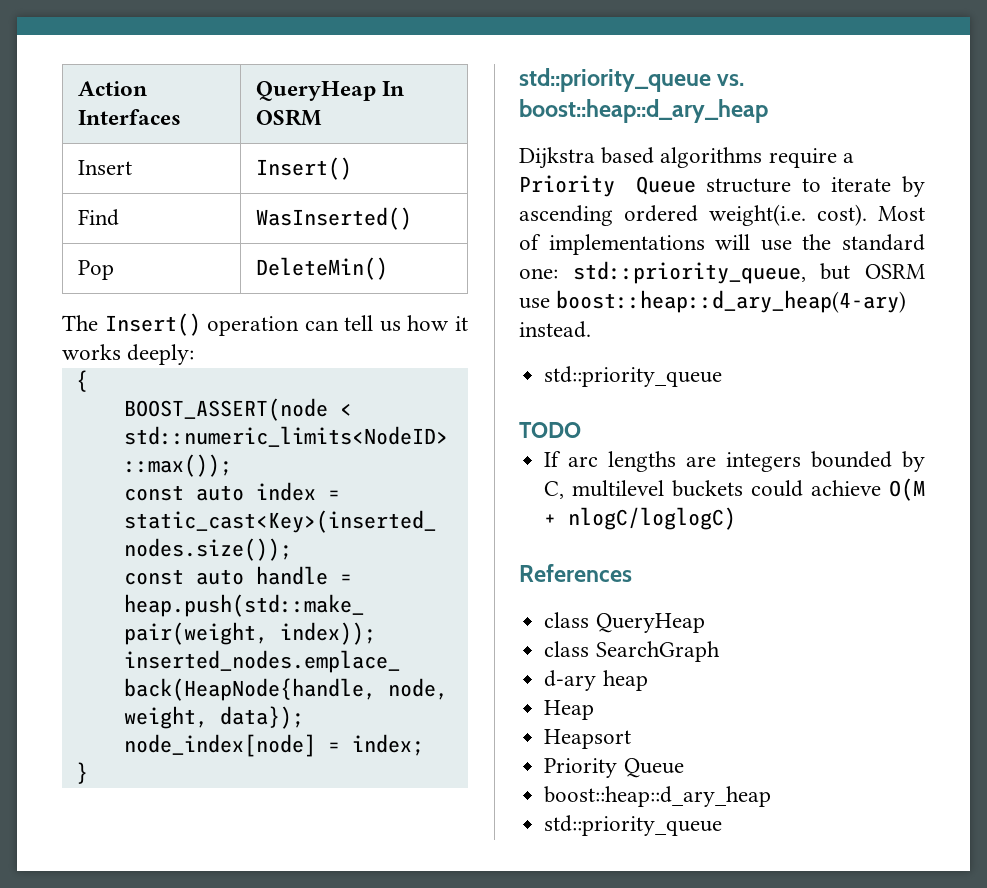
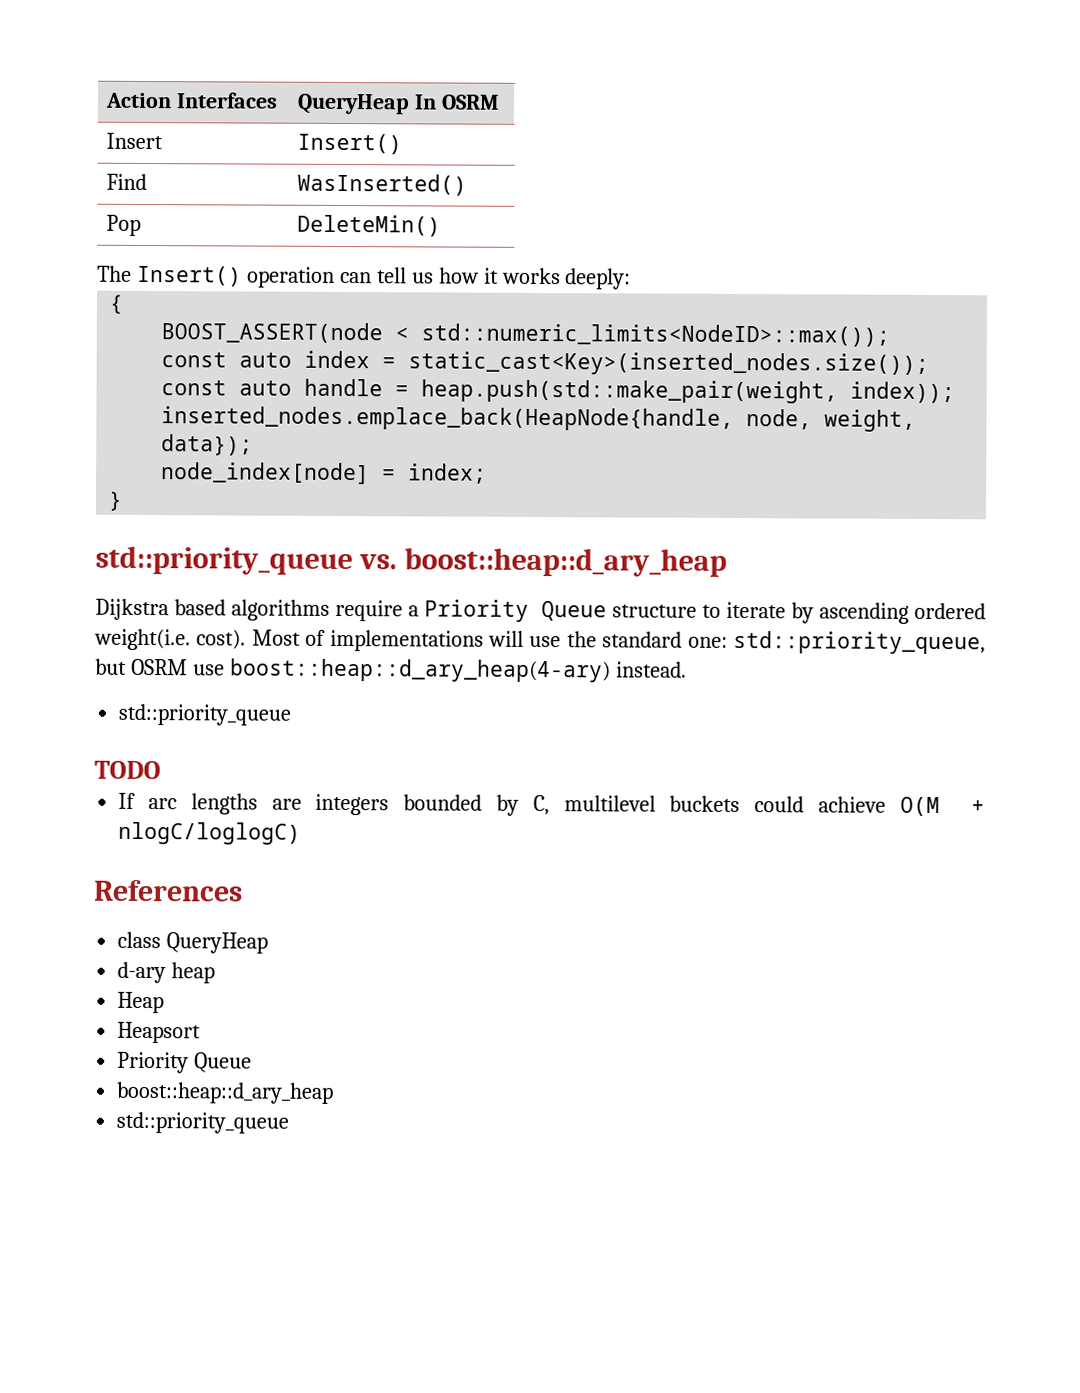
[544,641,720,662] // class SearchGraph -> (269, 943) none

